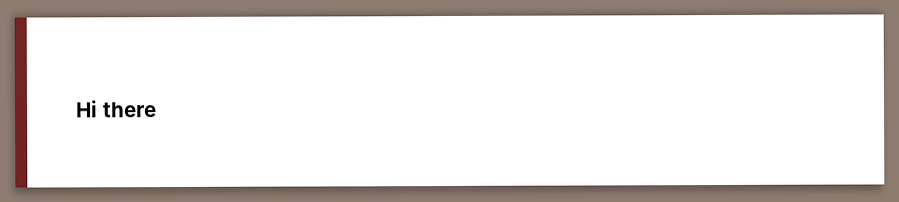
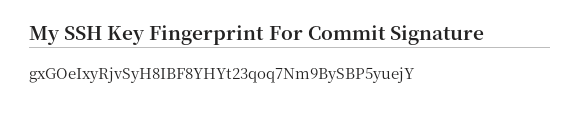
[75,100,157,118] Hi there -> [29,25,484,45] [29,67,415,83] My SSH Key Fingerprint For Commit Signature // gxGOeIxyRjvSyH8IBF8YHYt23qoq7Nm9BySBP5yuejY

